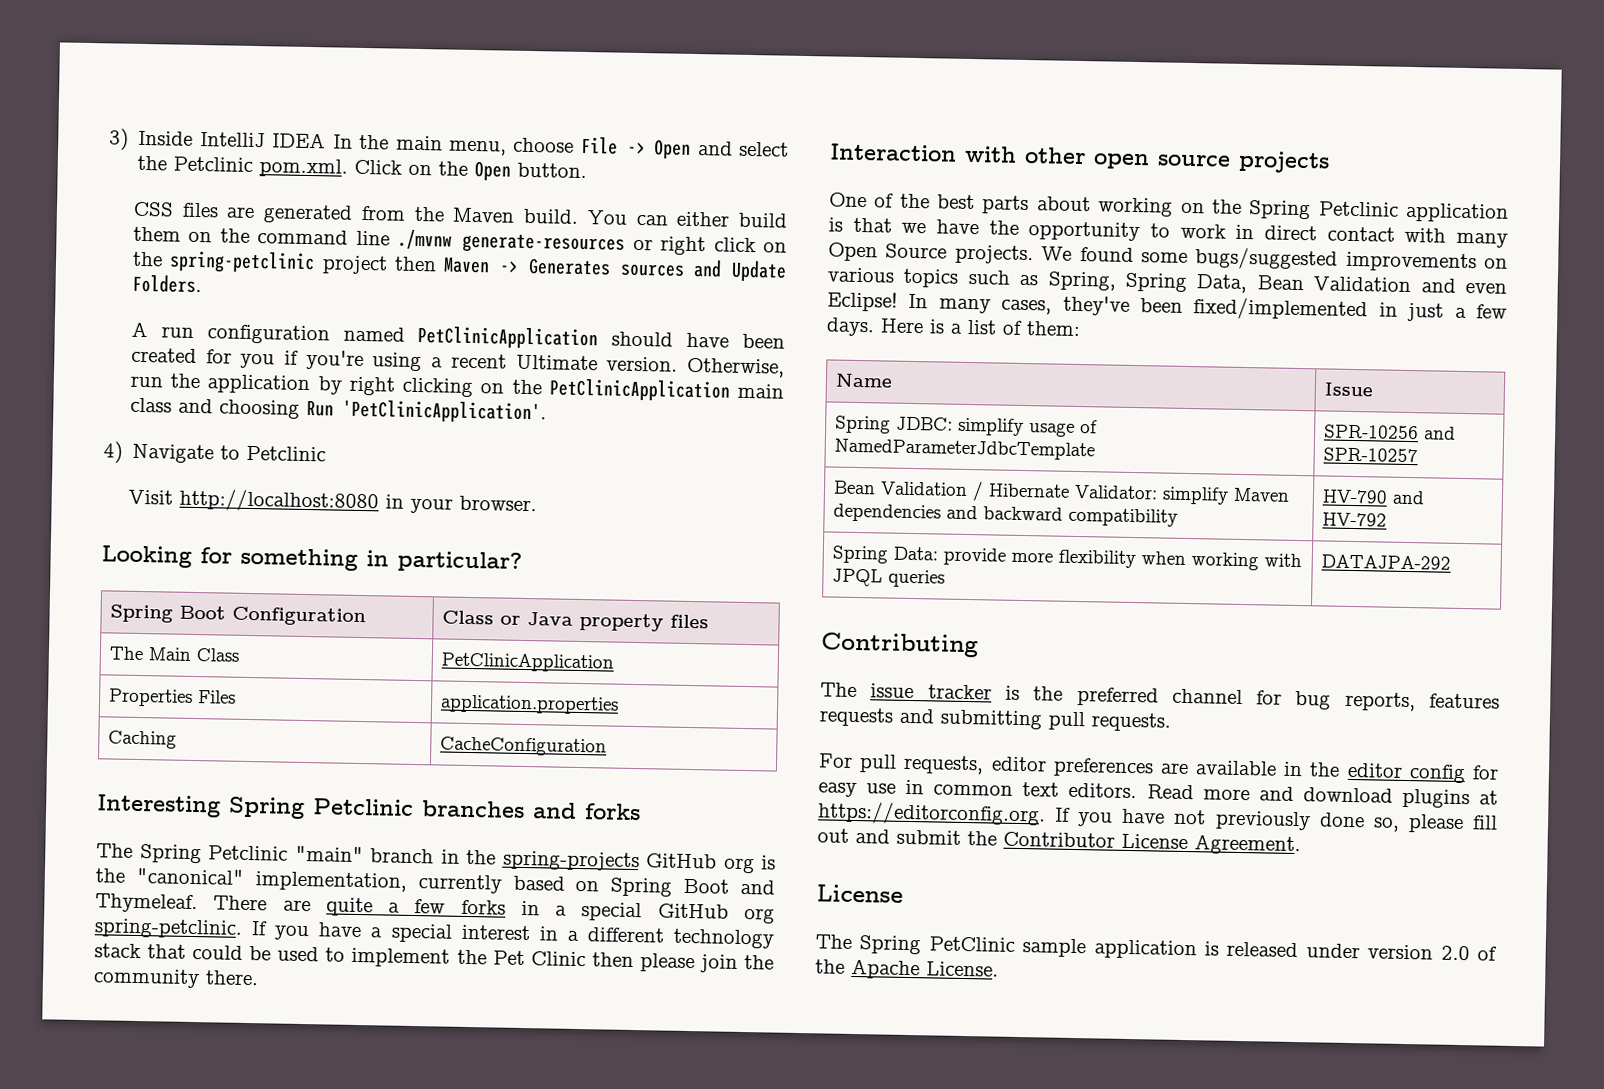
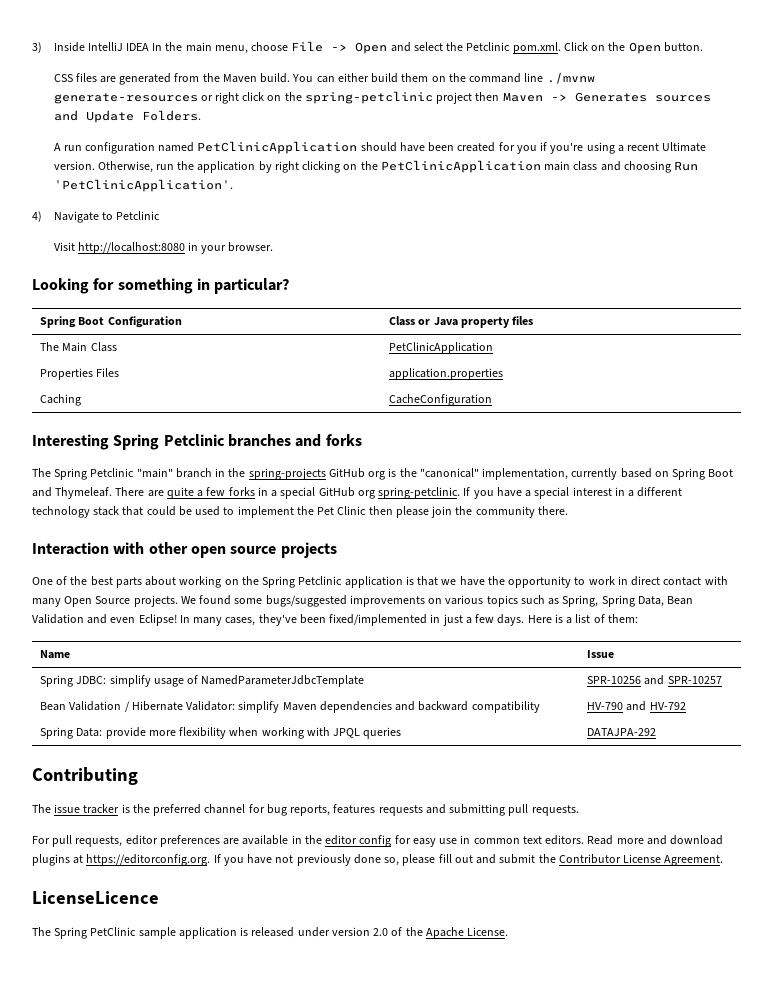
[816,884,903,903] License -> [32,891,159,904] LicenseLicence

